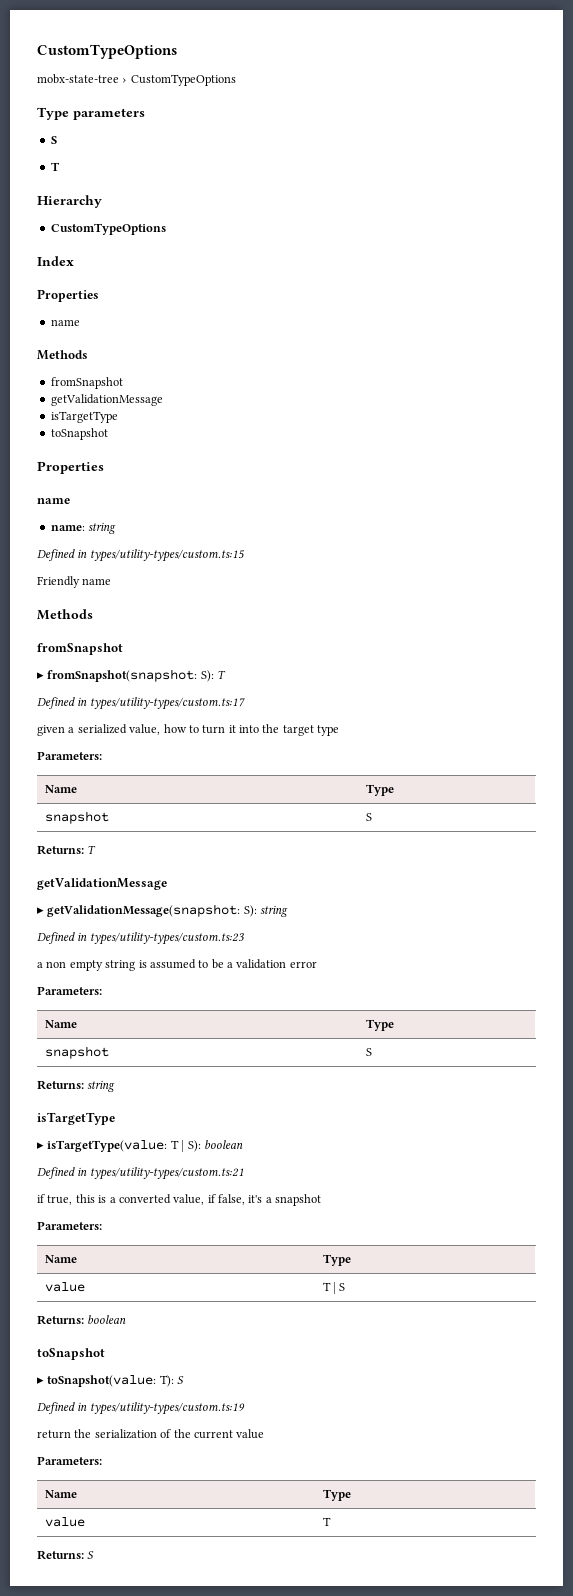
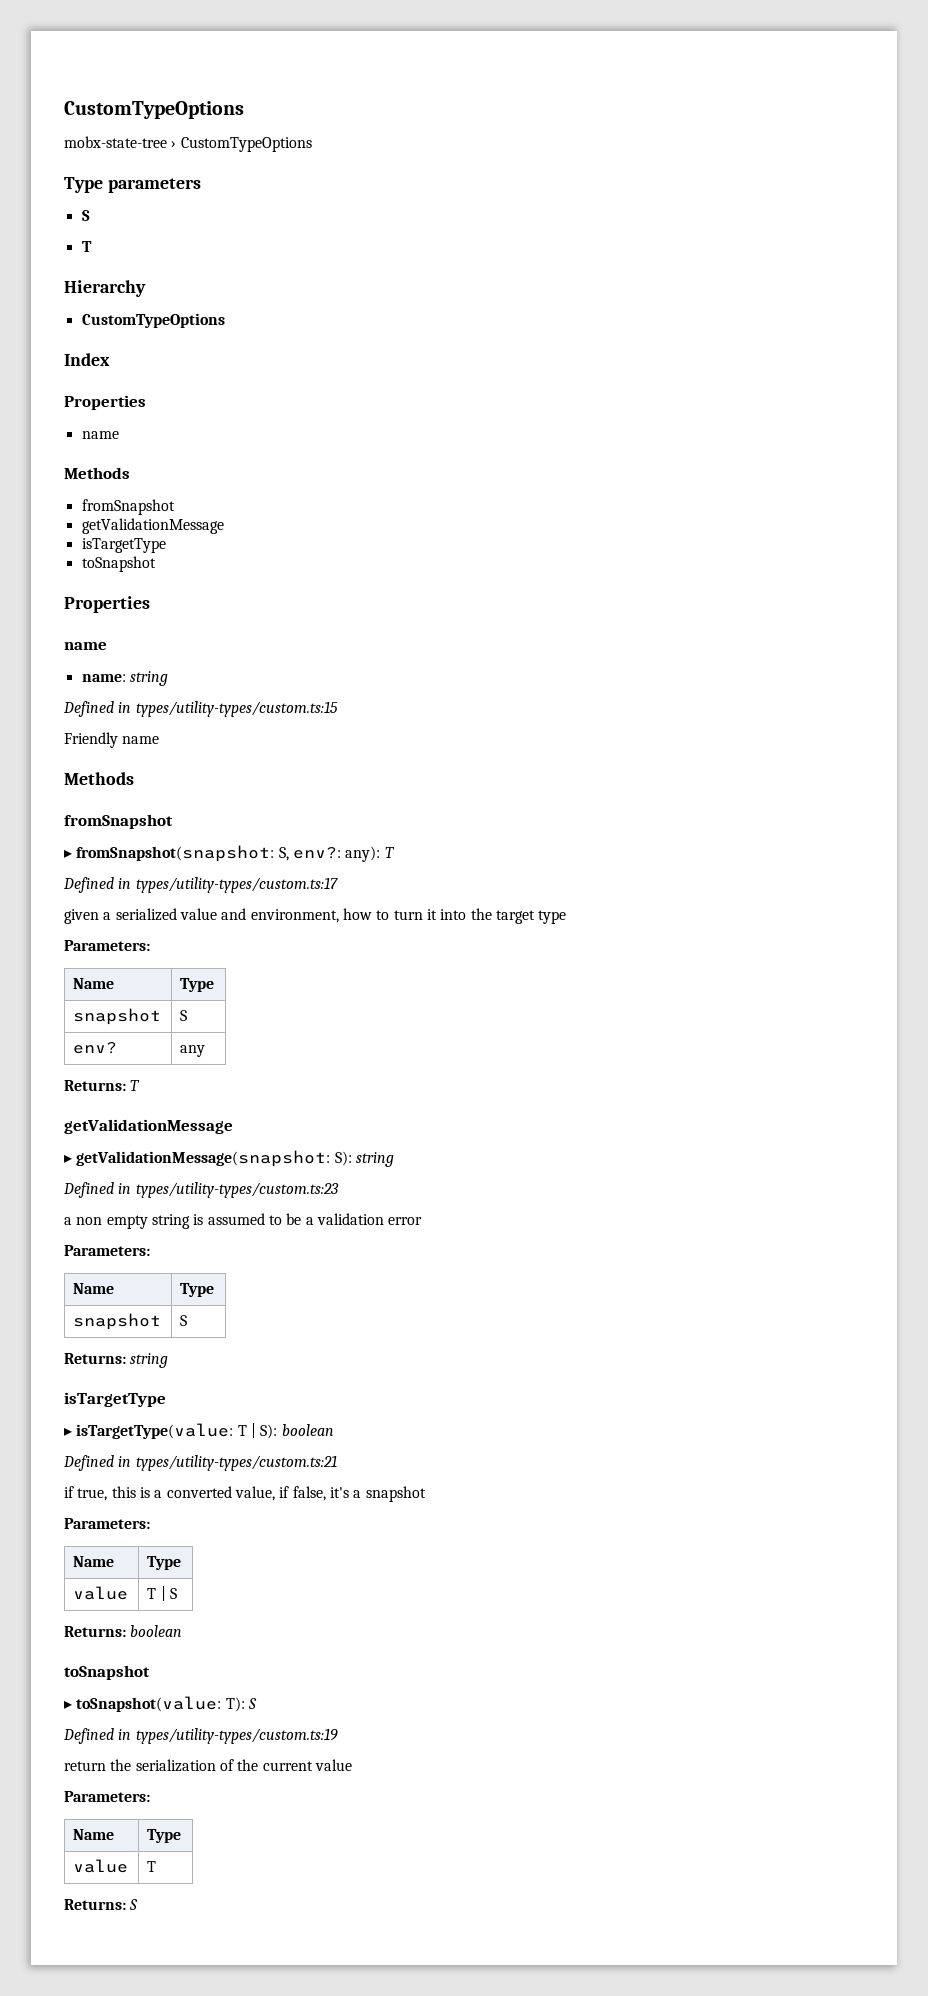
[200,670,214,682] S): -> [278,846,381,862] S, env?: any):
[129,724,161,735] value, -> [179,908,339,923] value and environment,
(372, 817) none -> [73,1042,118,1054] [180,1045,206,1057] // env? | any

